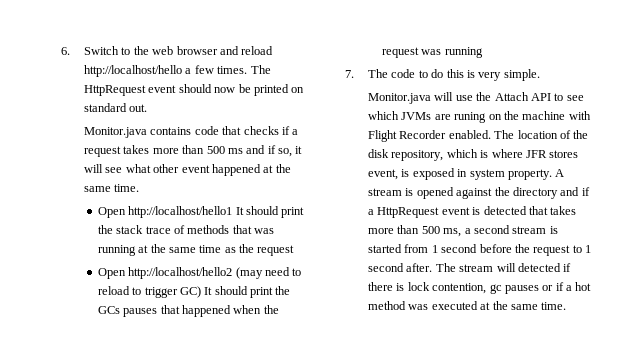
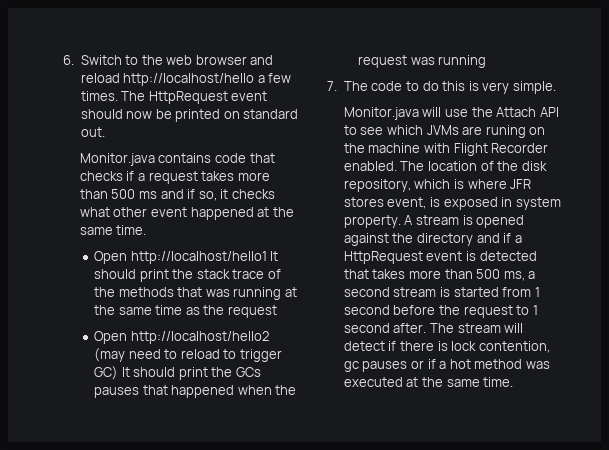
[84,164,123,173] will see -> [231,189,275,199] checks
(185, 229) none -> [94,287,116,297] the
[517,263,561,272] detected -> [343,341,385,351] detect

